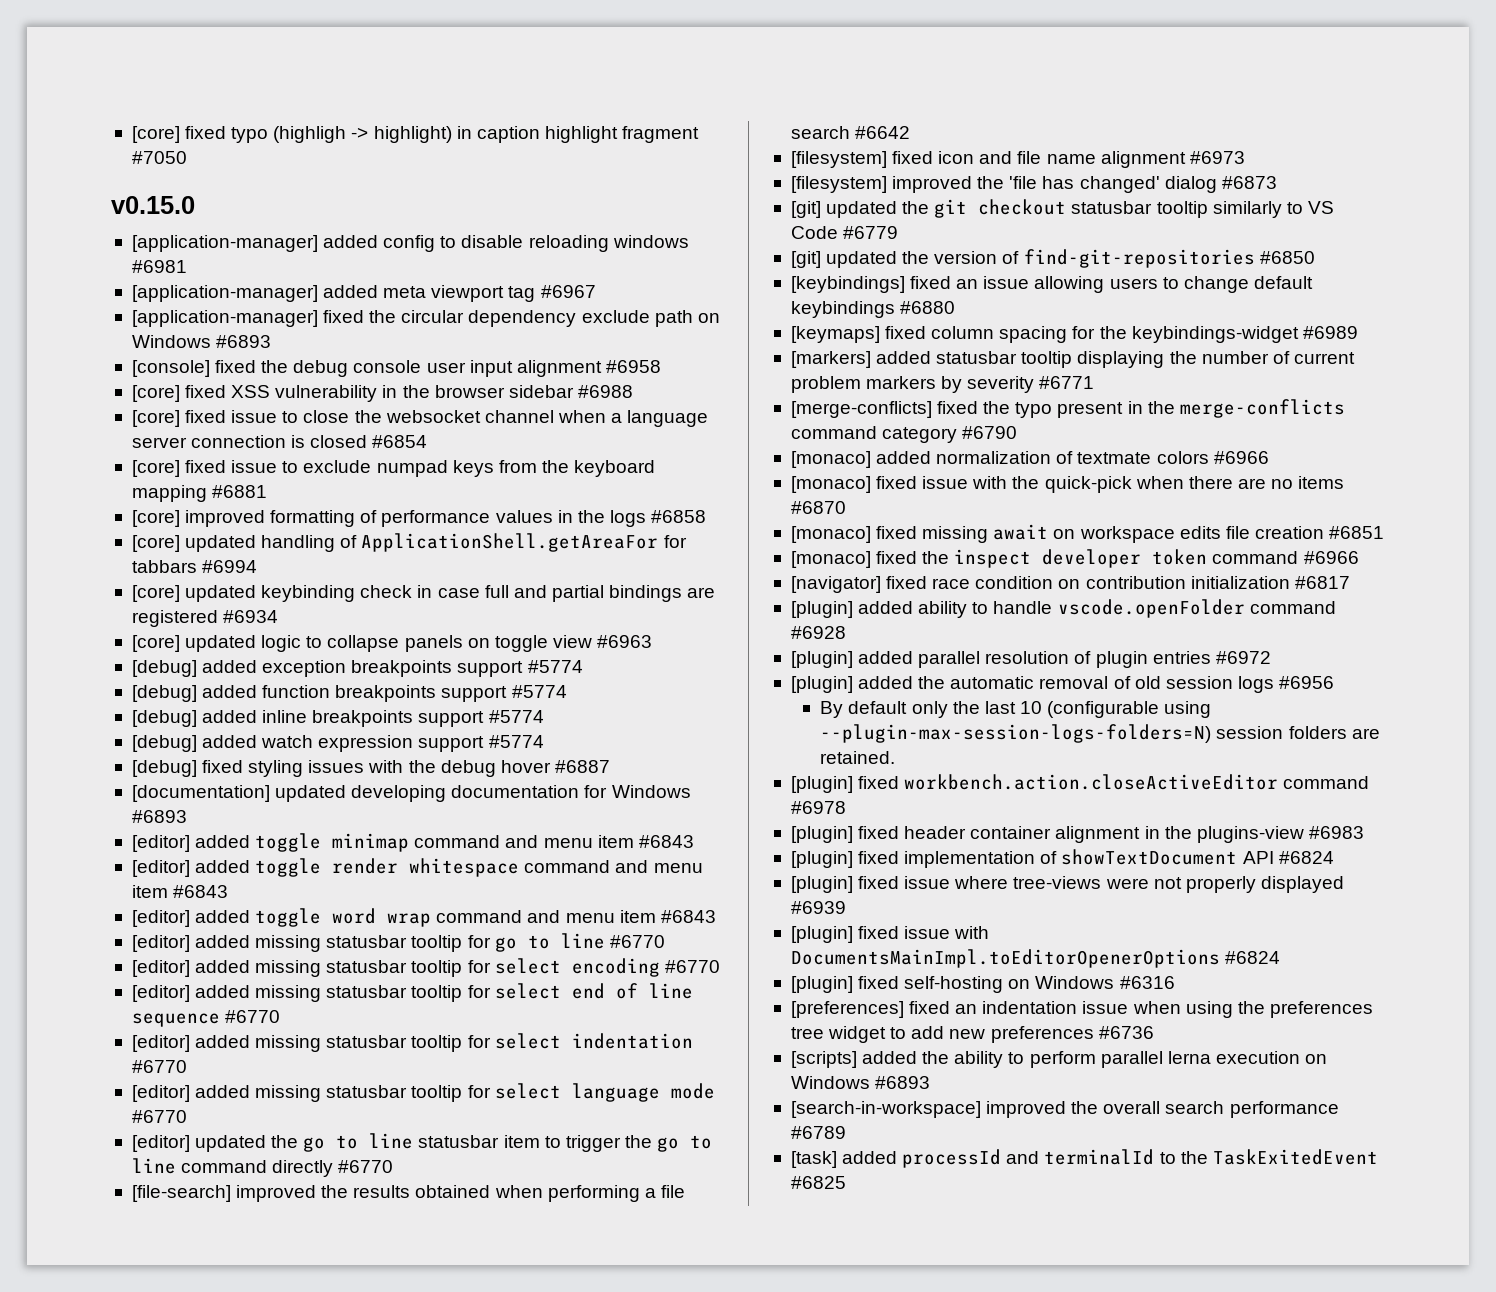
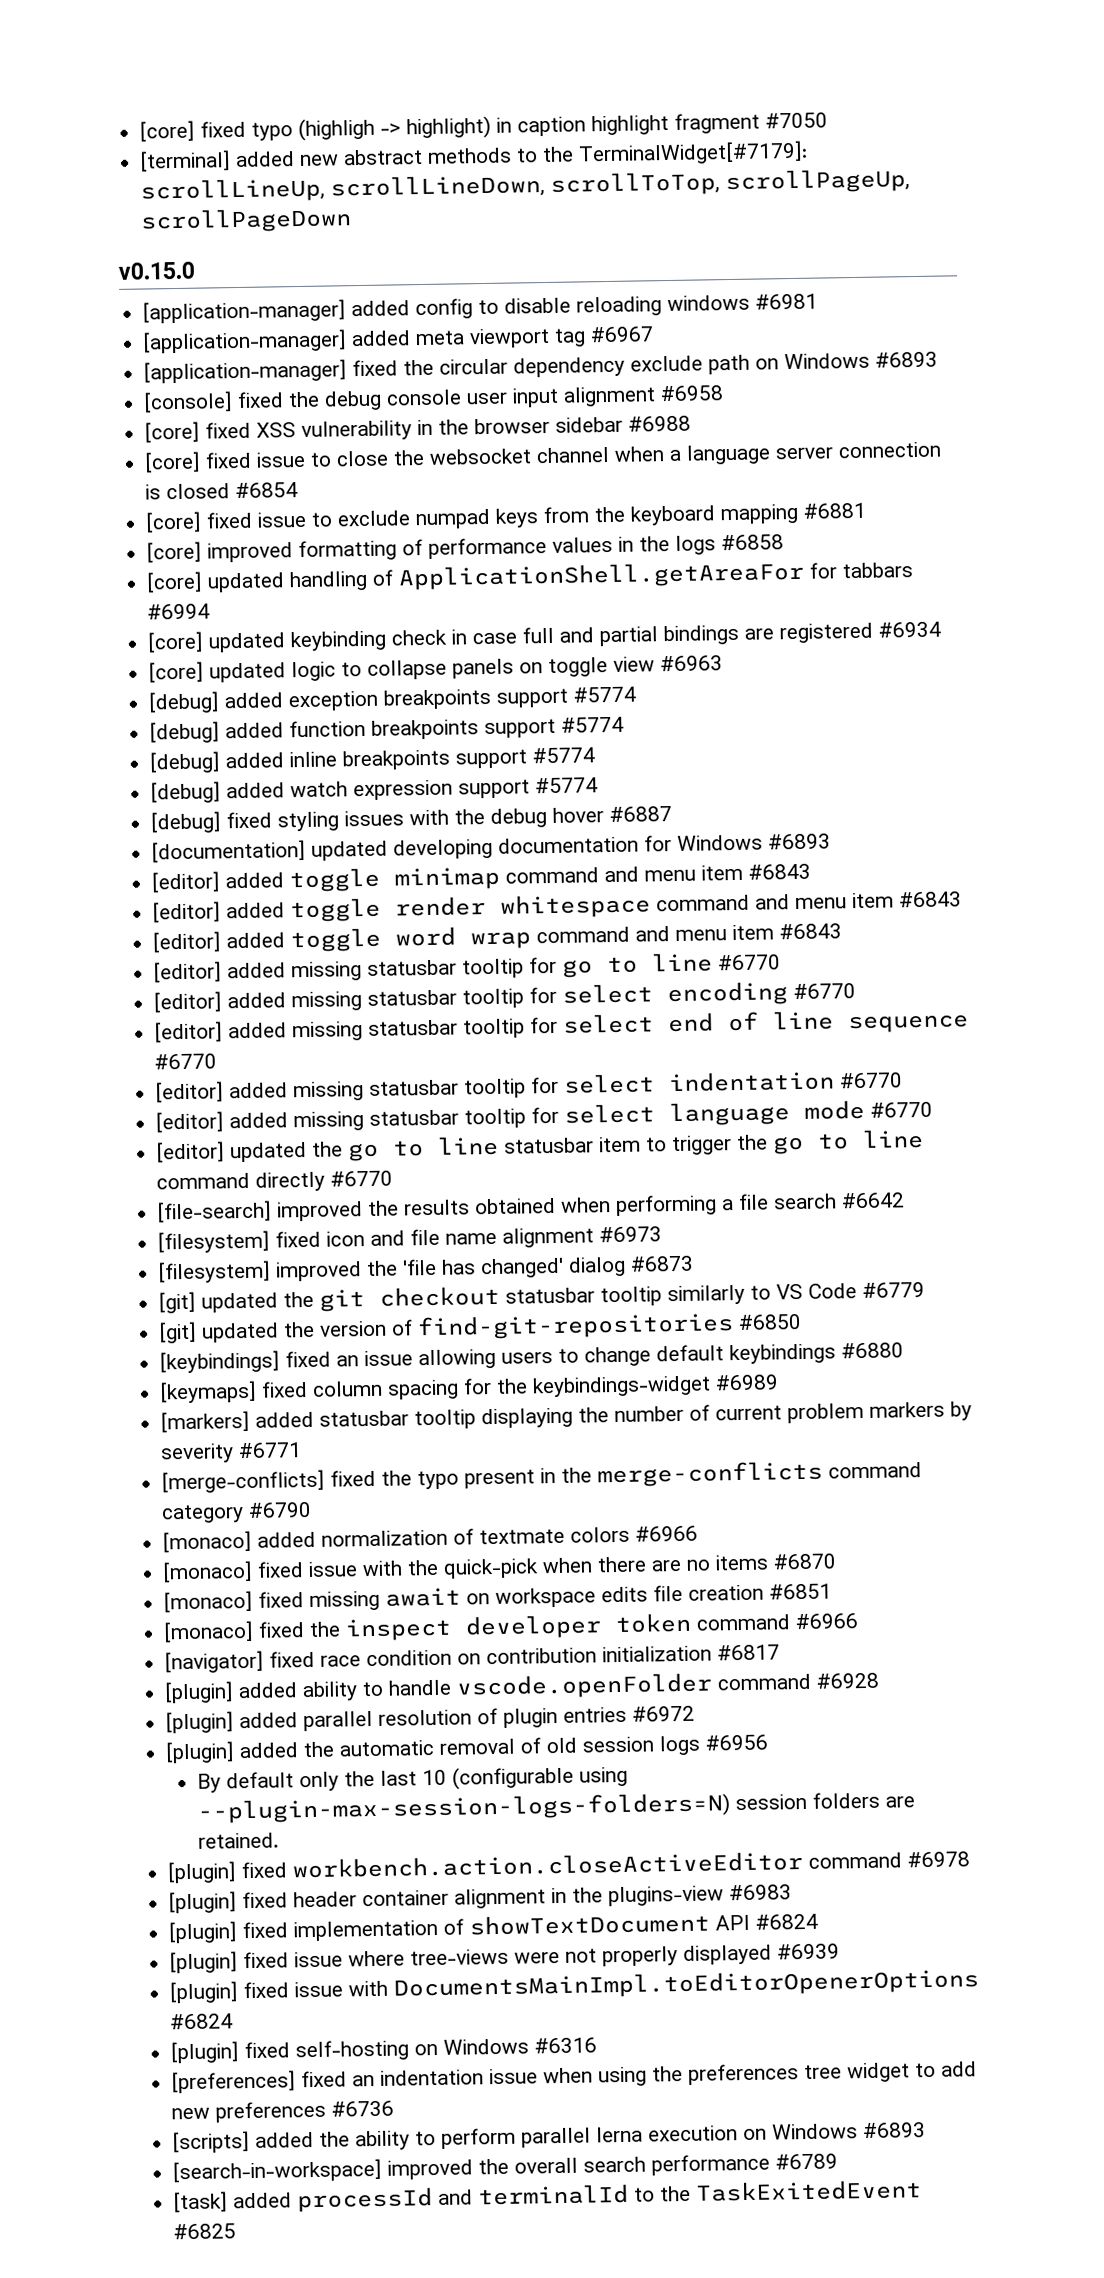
(187, 157) none -> [139,140,809,172] [140,168,911,204] [140,207,353,234] // [terminal] added new abstract methods to the TerminalWidget[#7179]: scrollLineUp, scrollLineDown, scrollToTop, scrollPageUp, scrollPageDown

